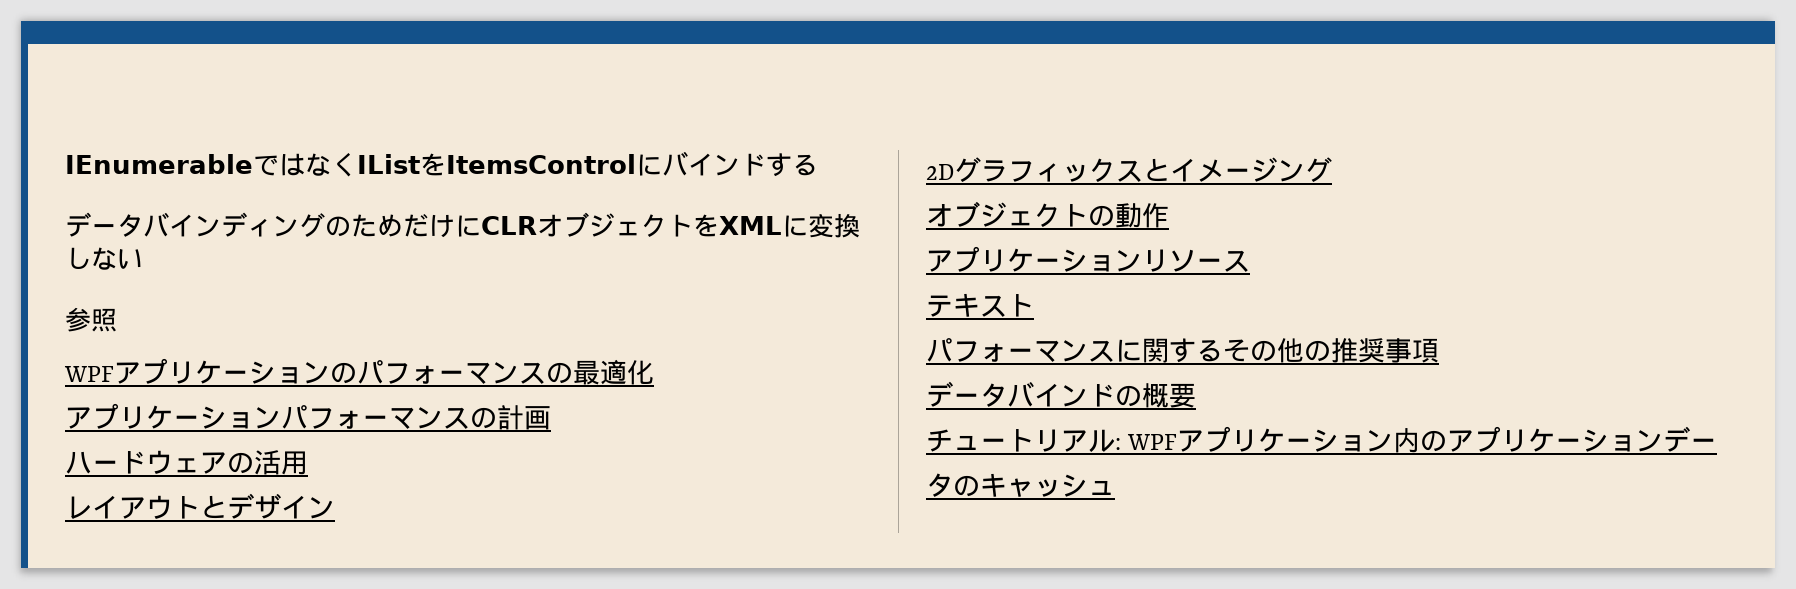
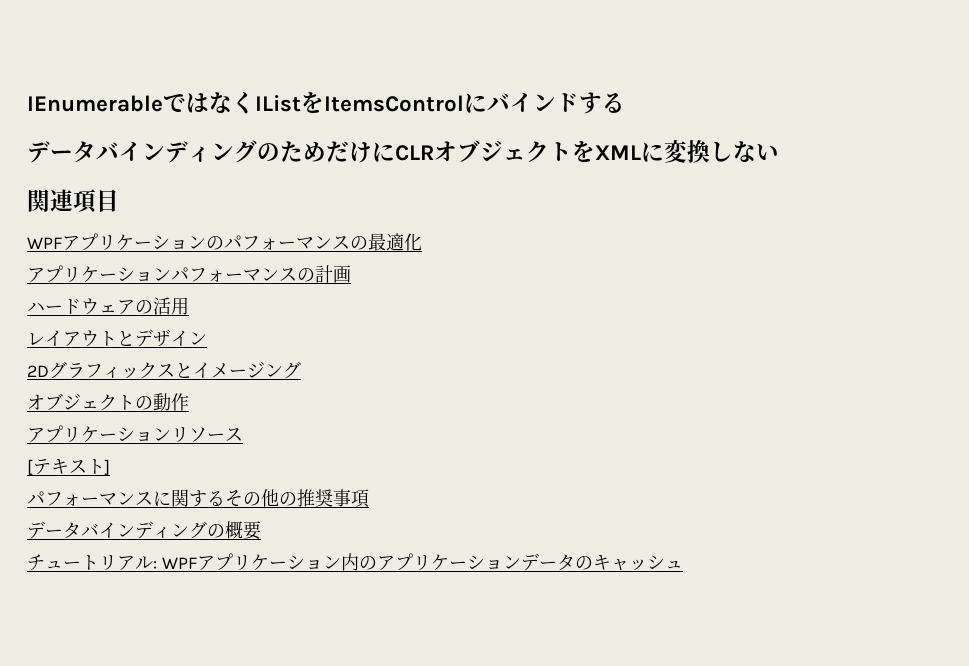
[65,307,117,332] 参照 -> [27,189,119,213] 関連項目
(1250, 261) none -> [27,459,33,475] [
(1034, 305) none -> [104,459,110,475] ]
[1088,384,1115,407] ド -> [135,521,207,539] ディング

